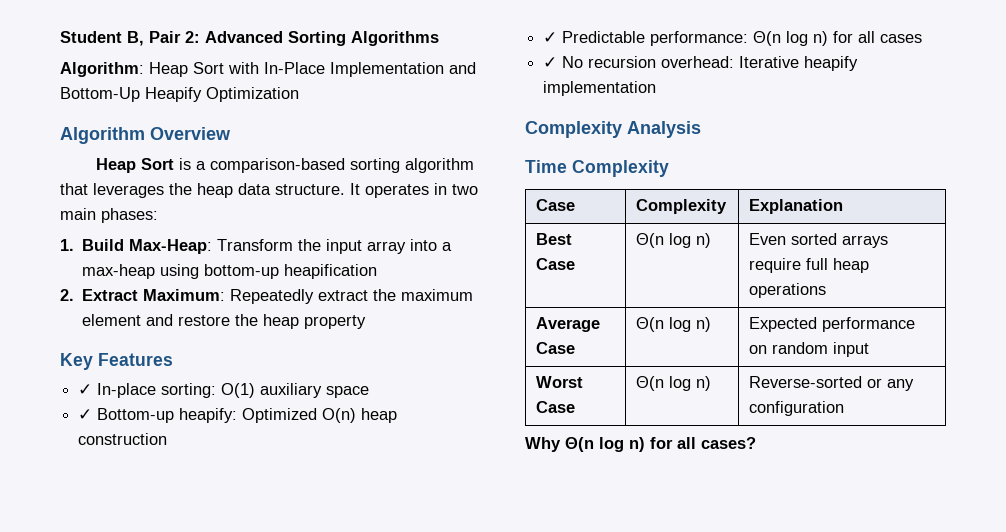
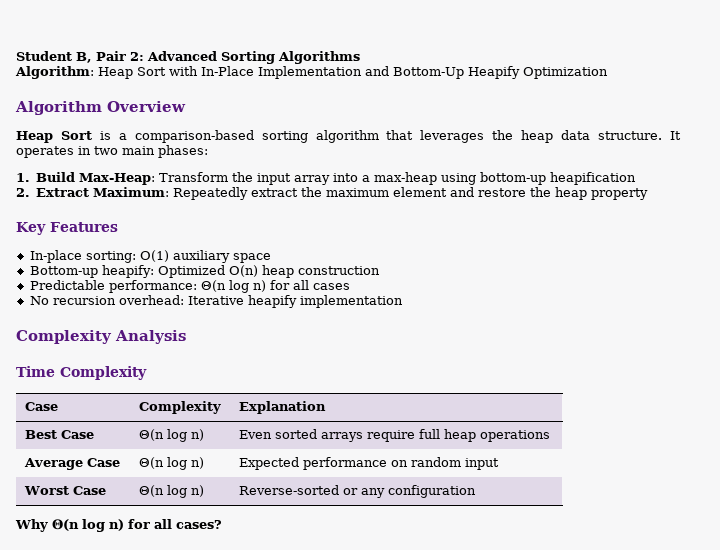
[78,384,93,395] ✓ -> (118, 227) none
[78,409,93,420] ✓ -> (271, 258) none
[543,32,558,43] ✓ -> (380, 270) none
[543,57,558,68] ✓ -> (350, 286) none

